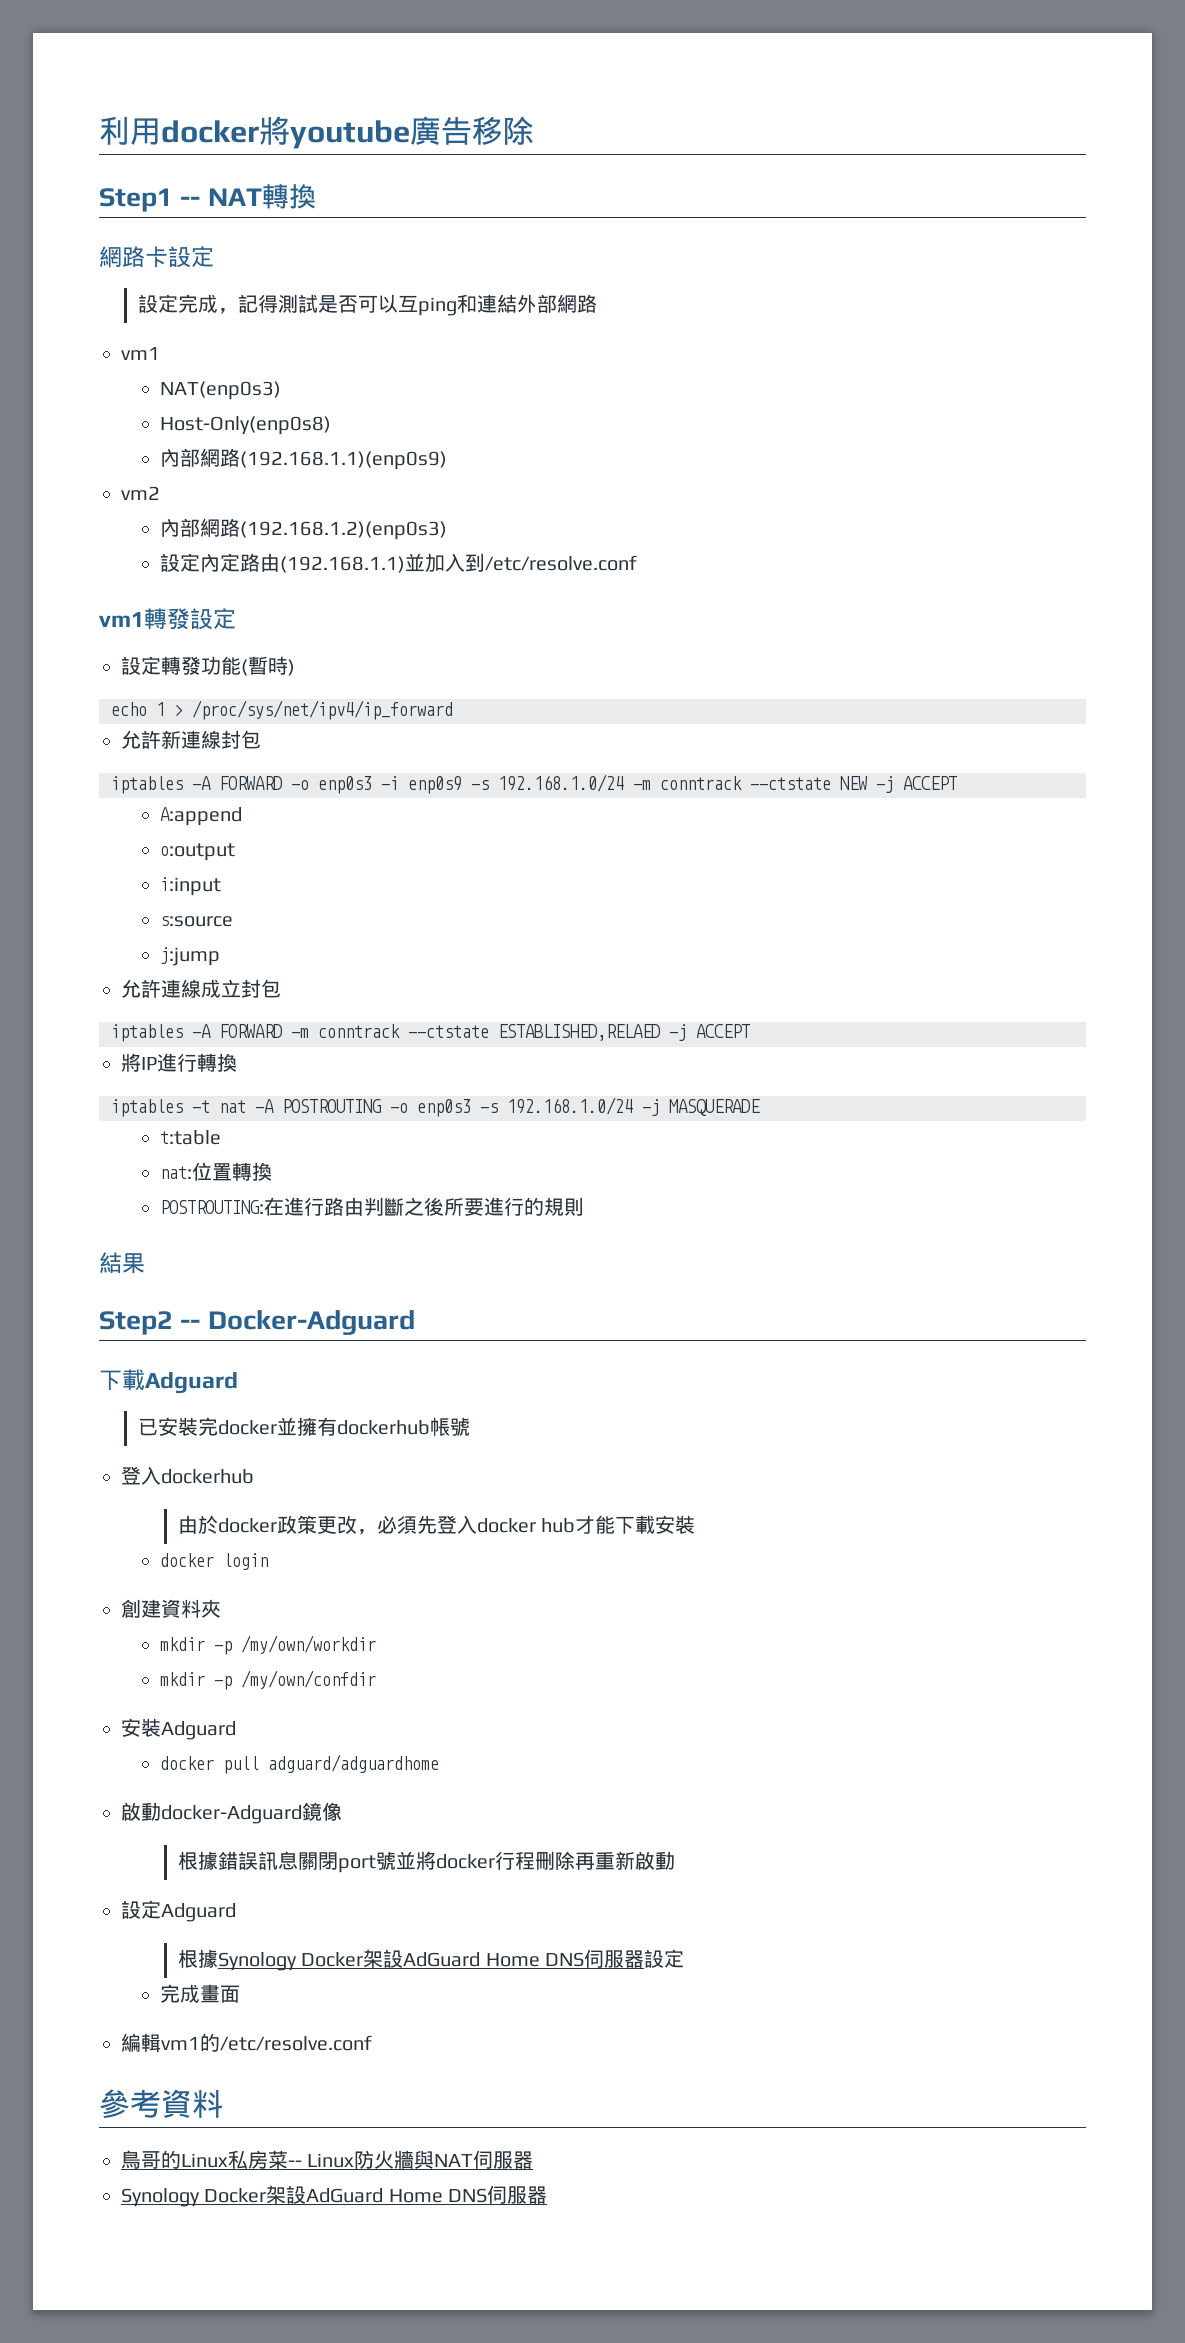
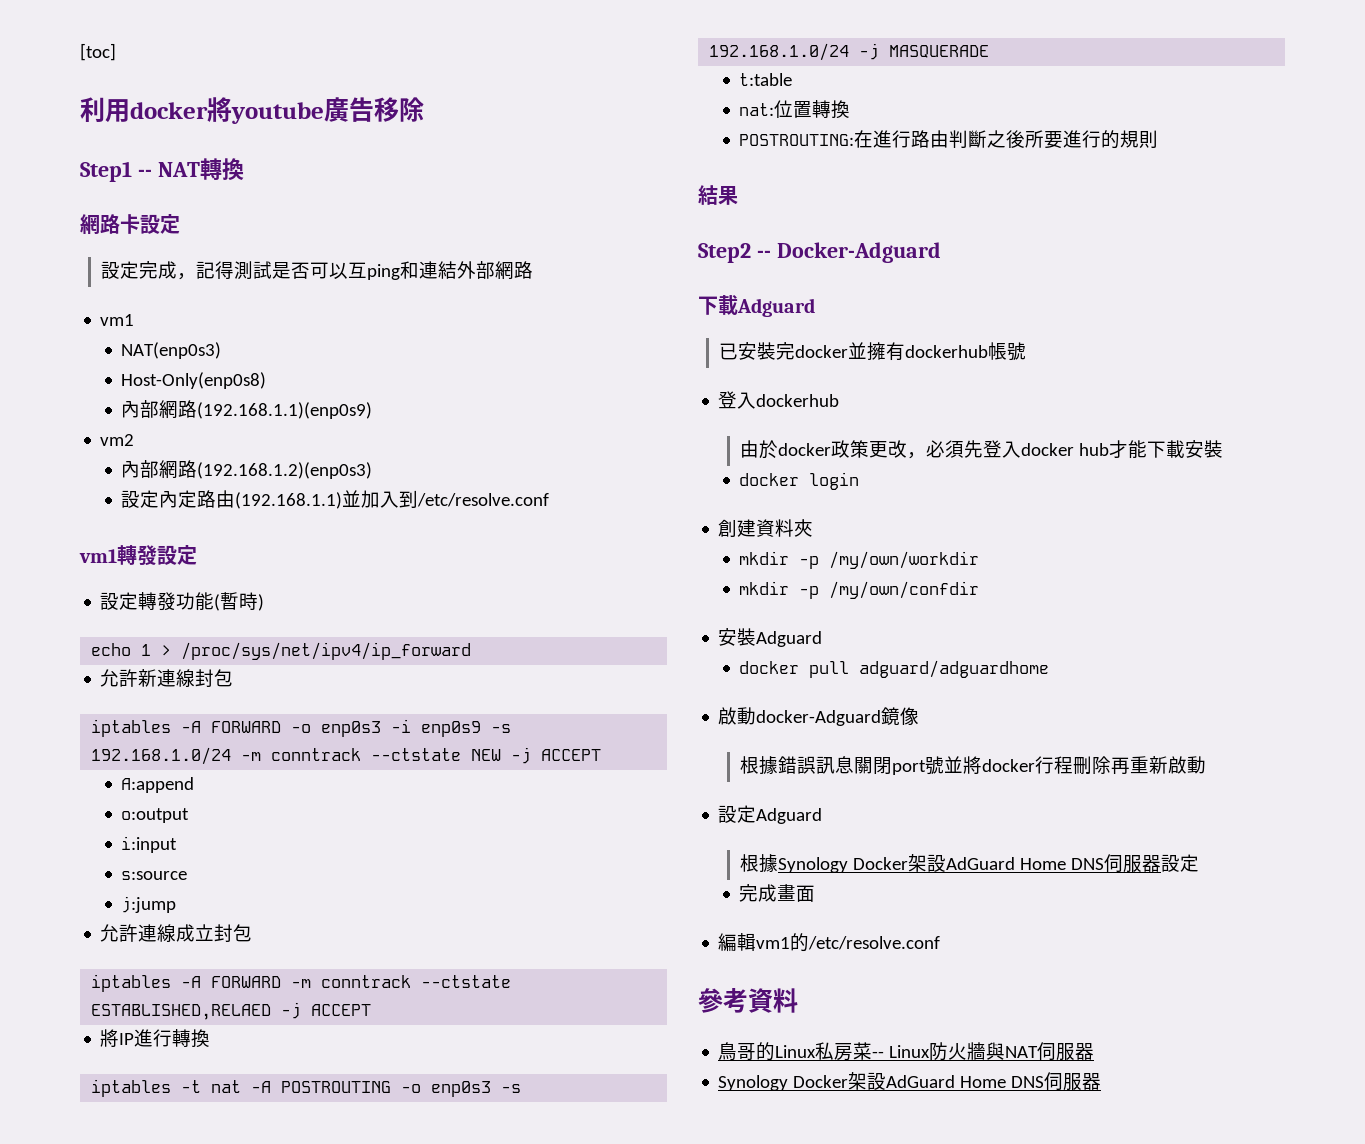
(99, 130) none -> [80,43,116,61] [toc] //

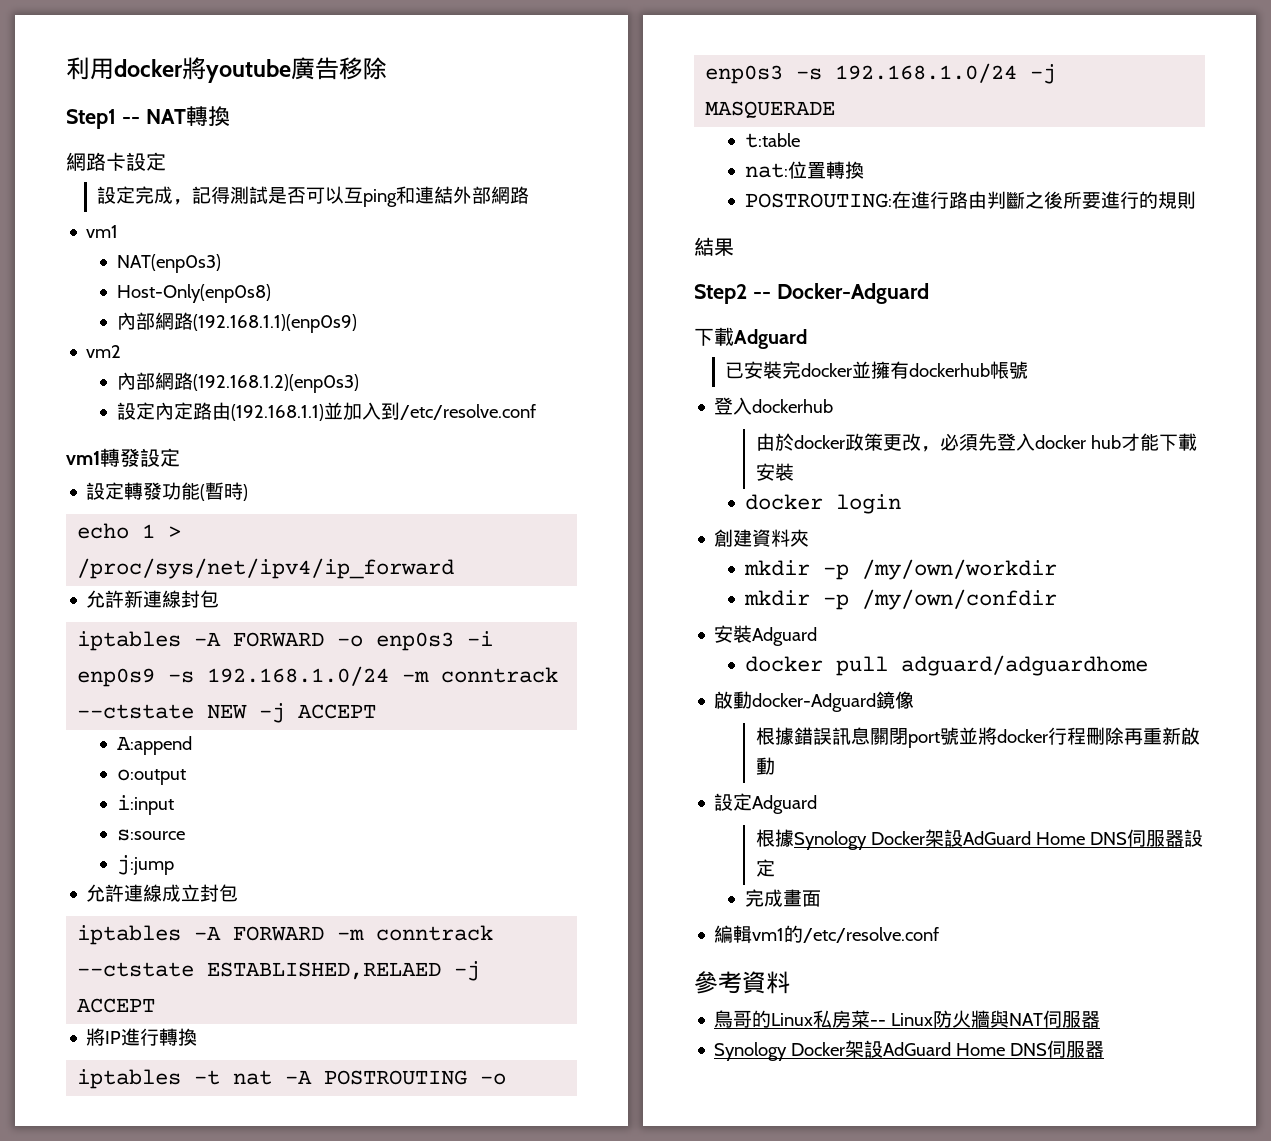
[80,43,116,61] [toc] // -> (66, 68) none

